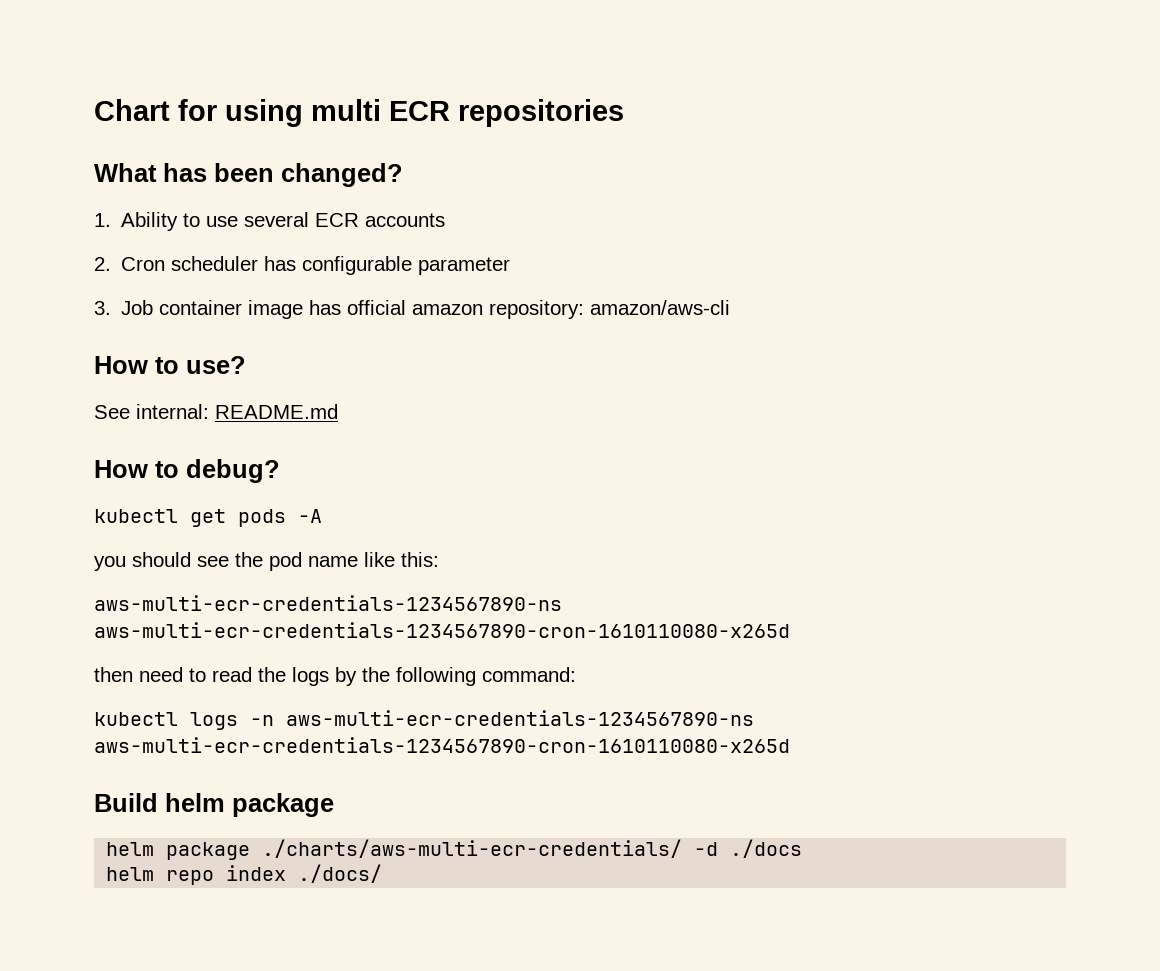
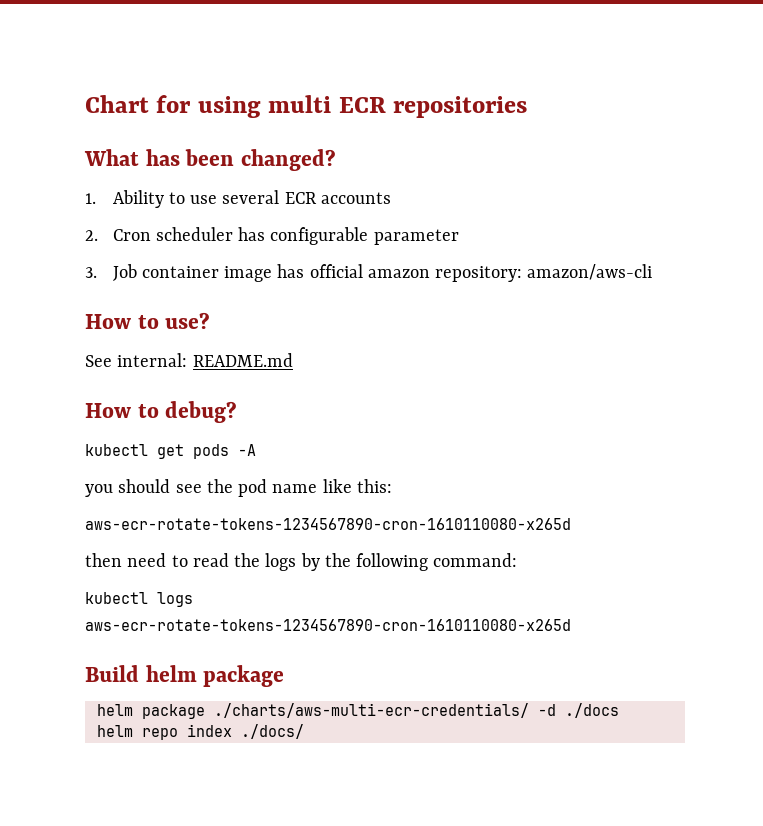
[94,595,562,611] [94,622,790,638] aws-multi-ecr-credentials-1234567890-ns aws-multi-ecr-credentials-1234567890-cron-1610110080-x265d -> [85,518,571,530] aws-ecr-rotate-tokens-1234567890-cron-1610110080-x265d
[250,710,754,726] [94,737,790,753] -n aws-multi-ecr-credentials-1234567890-ns aws-multi-ecr-credentials-1234567890-cron-1610110080-x265d -> [85,619,571,631] aws-ecr-rotate-tokens-1234567890-cron-1610110080-x265d

